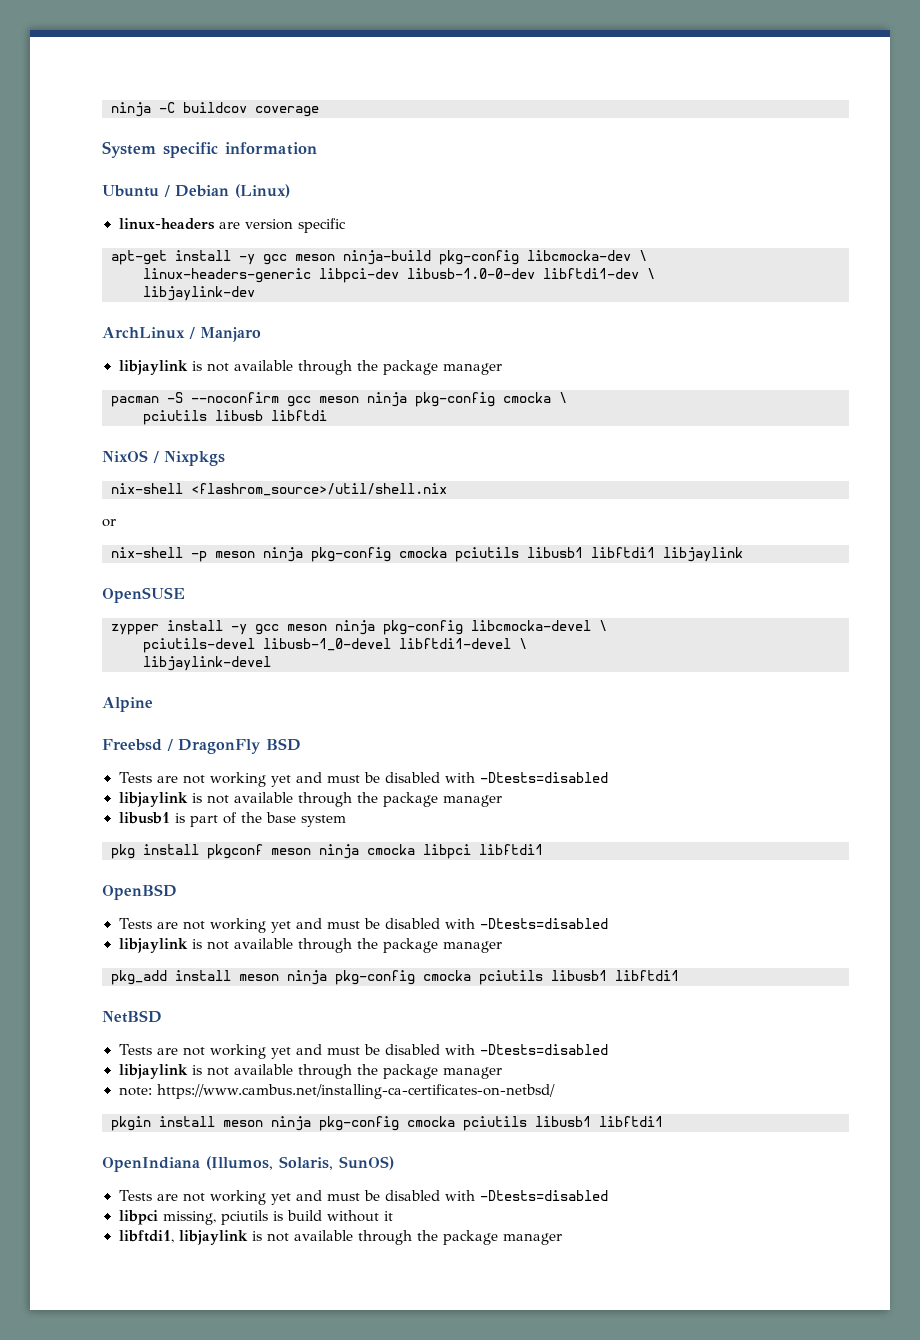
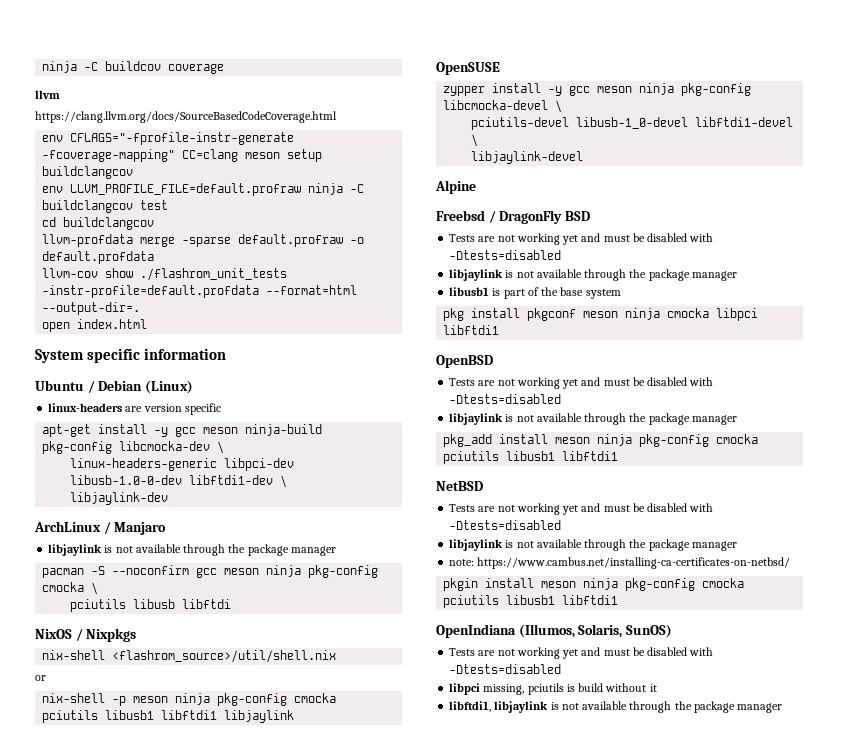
(319, 111) none -> [35,90,60,99] [35,111,337,123] [42,132,295,145] [42,149,323,162] [42,166,134,179] [42,183,365,196] [42,200,169,213] [42,217,155,230] [42,234,365,247] [42,251,155,264] [42,268,288,281] [42,285,358,298] [42,302,141,315] [42,319,148,332] // llvm // https://clang.llvm.org/docs/SourceBasedCodeCoverage.html // env CFLAGS="-fprofile-instr-generate -fcoverage-mapping" CC=clang meson setup buildclangcov // env LLVM_PROFILE_FILE=default.profraw ninja -C buildclangcov test // cd buildclangcov // llvm-profdata merge -sparse default.profraw -o default.profdata // llvm-cov show ./flashrom_unit_tests -instr-profile=default.profdata --format=html --output-dir=. // open index.html

